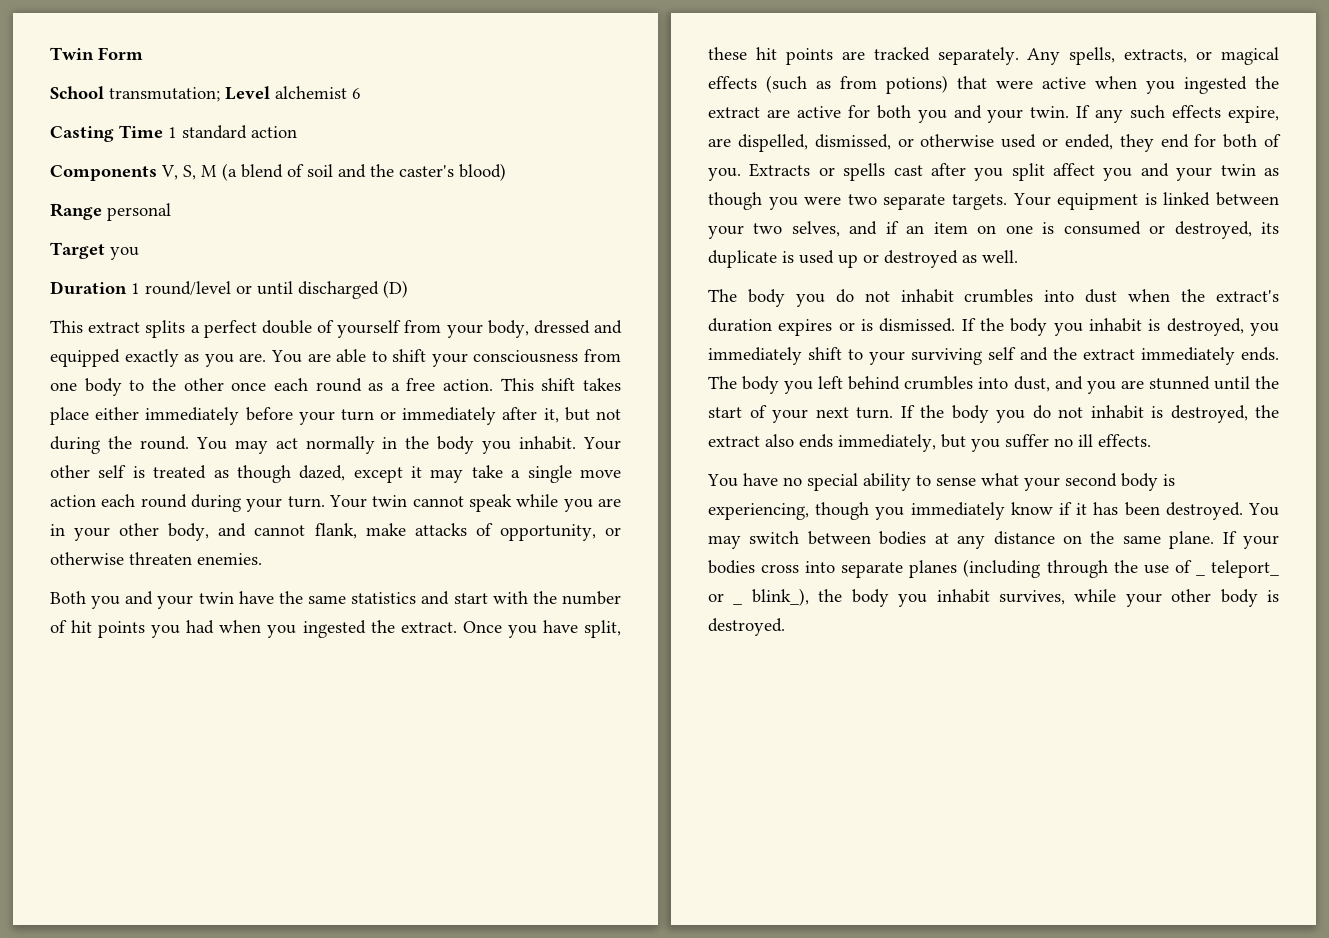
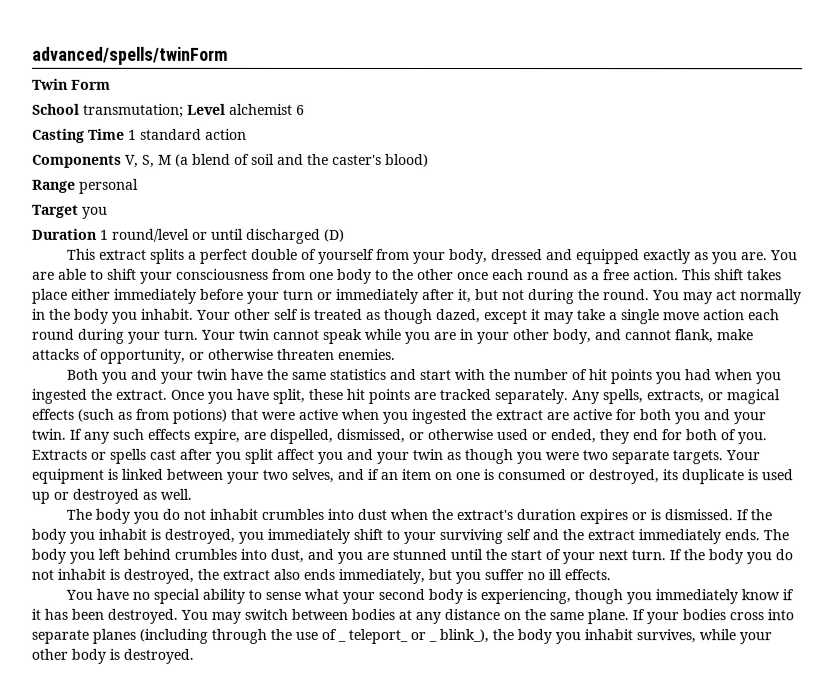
(50, 53) none -> [32,46,228,65] advanced/spells/twinForm //

